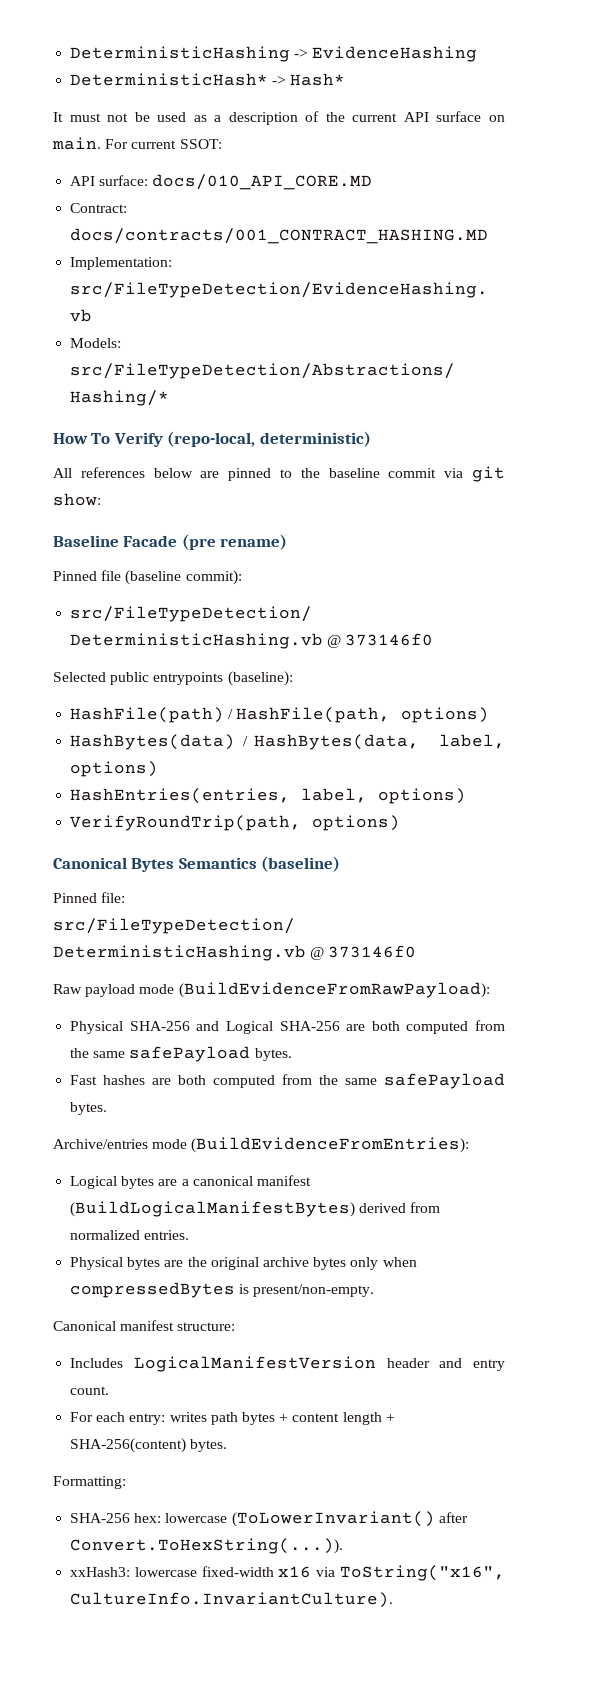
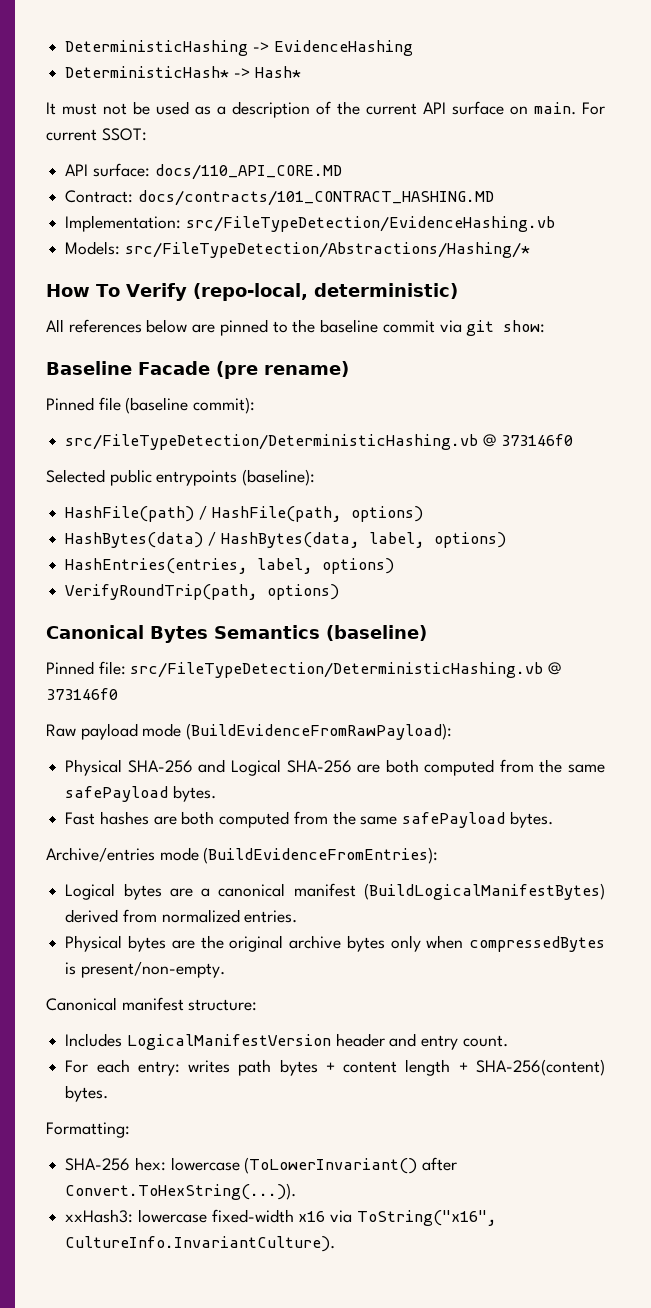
[152,174,373,190] docs/010_API_CORE.MD -> [154,164,342,180] docs/110_API_CORE.MD
[70,228,489,244] docs/contracts/001_CONTRACT_HASHING.MD -> [137,190,494,206] docs/contracts/101_CONTRACT_HASHING.MD

